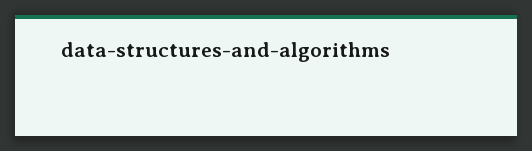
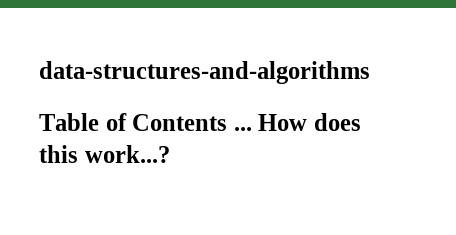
(390, 52) none -> [39,113,362,131] [39,145,170,163] // Table of Contents ... How does this work...?

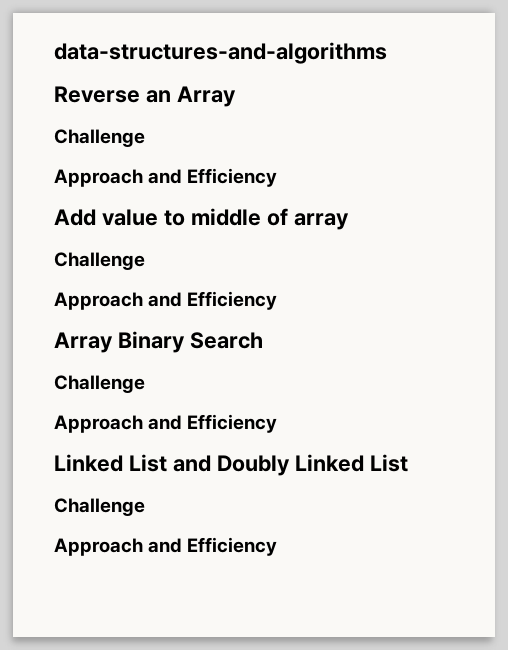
[39,113,362,131] [39,145,170,163] Table of Contents ... How does this work...? -> [54,86,236,107] [54,129,145,147] [54,168,278,187] [54,208,349,230] [54,252,145,270] [54,291,278,310] [54,331,263,353] [54,375,145,393] [54,414,278,433] [54,454,408,476] [54,498,145,516] [54,537,278,556] Reverse an Array // Challenge // Approach and Efficiency // Add value to middle of array // Challenge // Approach and Efficiency // Array Binary Search // Challenge // Approach and Efficiency // Linked List and Doubly Linked List // Challenge // Approach and Efficiency

